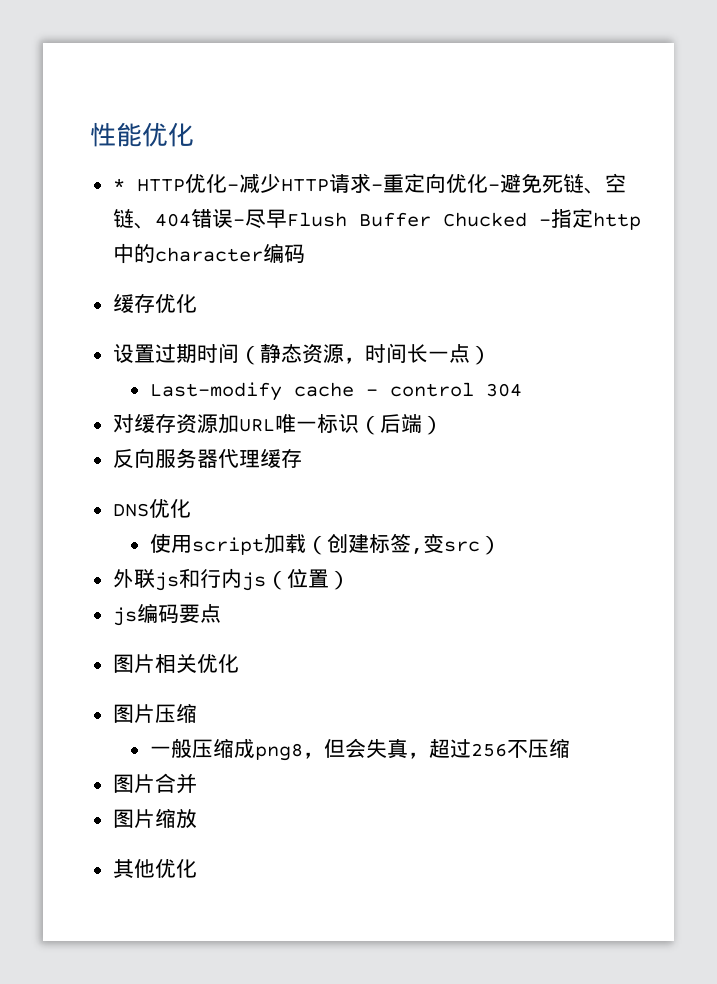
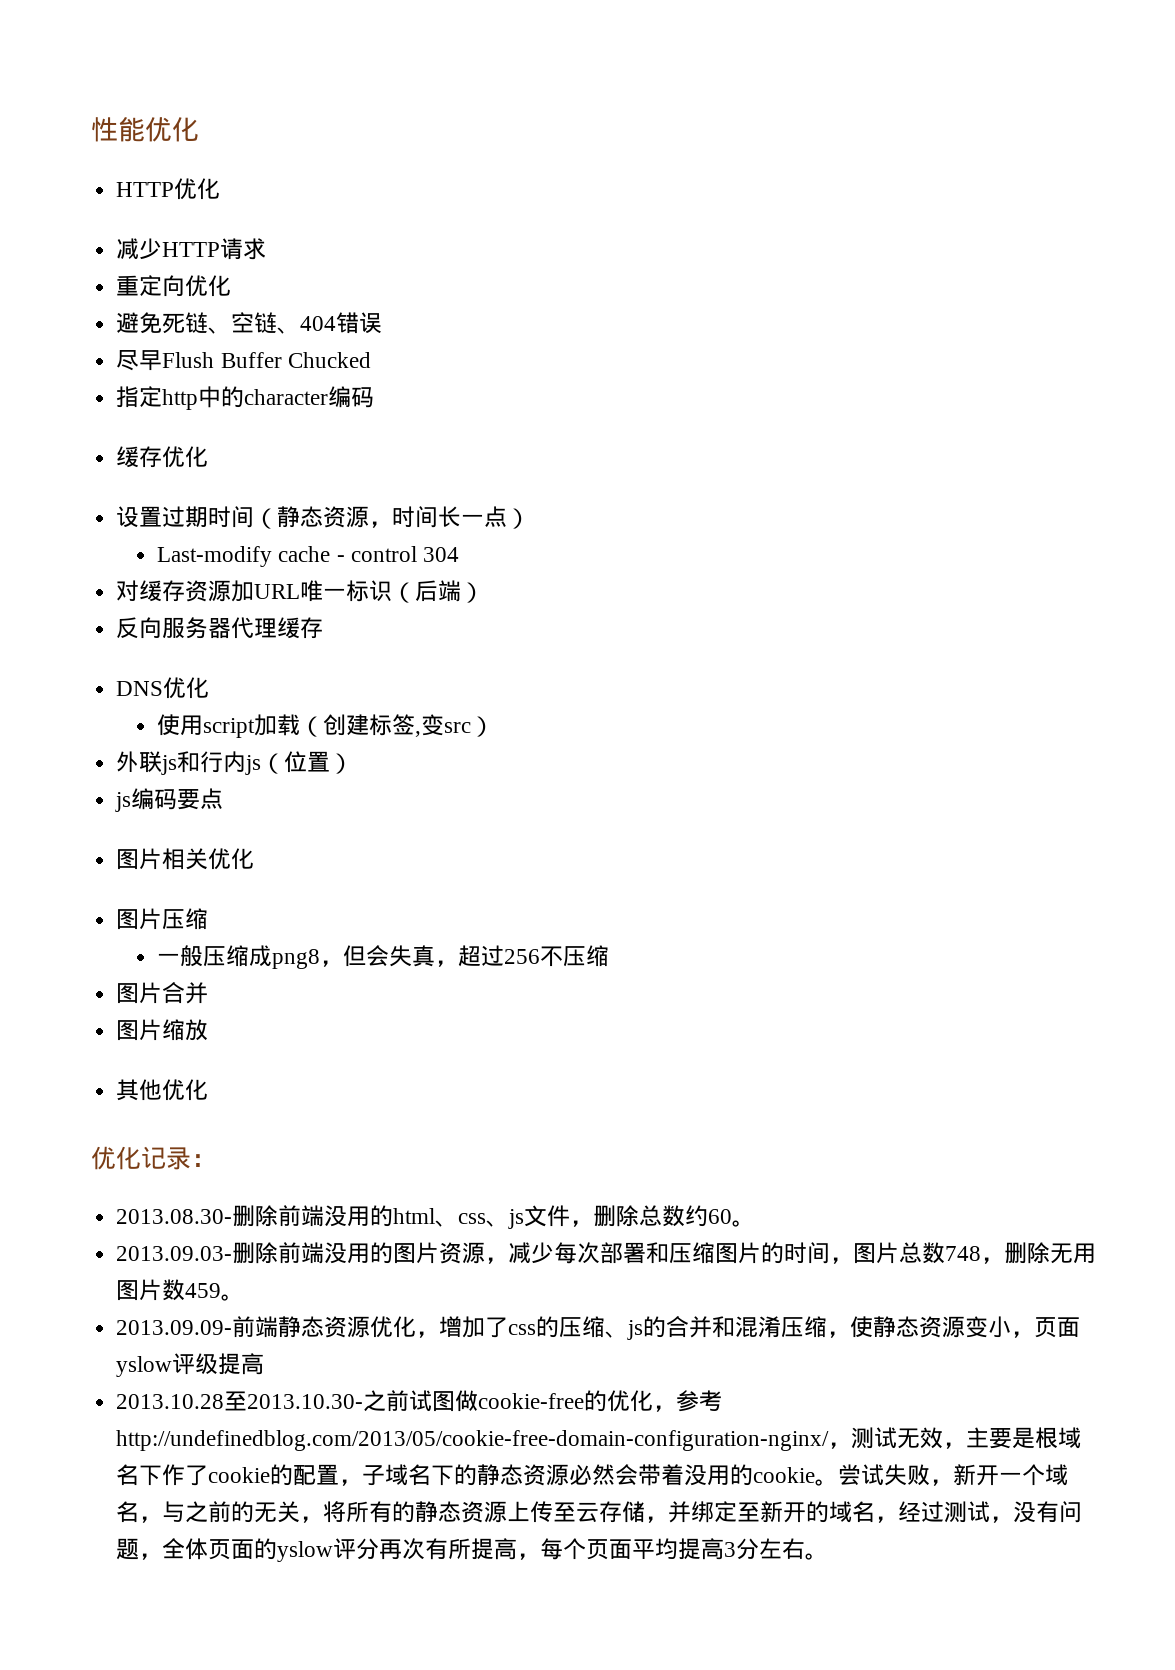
[112,178,125,191] * -> (199, 129) none
[226,184,239,191] - -> (221, 189) //
[370,184,383,191] - -> (267, 249) //
[487,184,500,191] - -> (232, 286) //
[232,219,245,226] - -> (383, 323) //
[538,219,551,226] - -> (371, 360) //
(197, 868) none -> [91,1146,216,1170] [116,1205,756,1229] [116,1242,1097,1264] [116,1279,245,1301] [116,1316,1081,1340] [116,1353,265,1377] [116,1390,723,1412] [116,1427,1082,1451] [116,1464,1069,1486] [116,1501,1083,1523] [116,1538,829,1562] // 优化记录： // 2013.08.30-删除前端没用的html、css、js文件，删除总数约60。 // 2013.09.03-删除前端没用的图片资源，减少每次部署和压缩图片的时间，图片总数748，删除无用图片数459。 // 2013.09.09-前端静态资源优化，增加了css的压缩、js的合并和混淆压缩，使静态资源变小，页面yslow评级提高 // 2013.10.28至2013.10.30-之前试图做cookie-free的优化，参考http://undefinedblog.com/2013/05/cookie-free-domain-configuration-nginx/，测试无效，主要是根域名下作了cookie的配置，子域名下的静态资源必然会带着没用的cookie。尝试失败，新开一个域名，与之前的无关，将所有的静态资源上传至云存储，并绑定至新开的域名，经过测试，没有问题，全体页面的yslow评分再次有所提高，每个页面平均提高3分左右。

